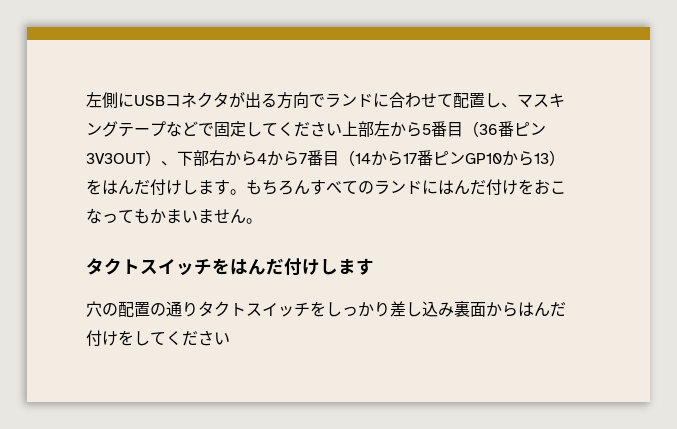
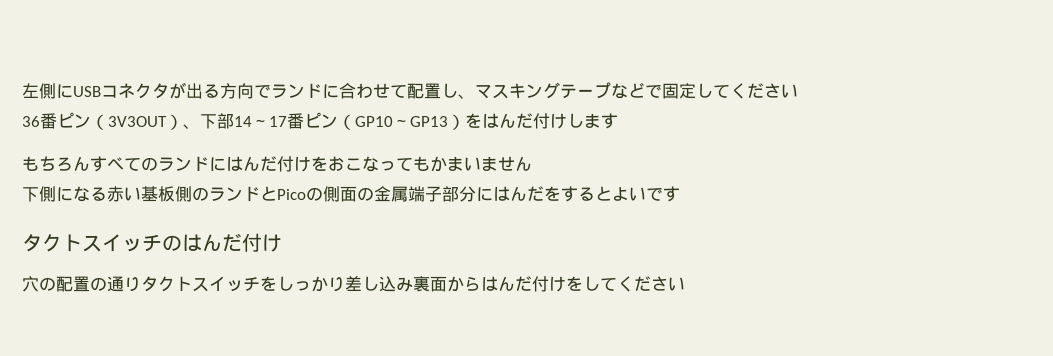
[342,121,479,137] 上部左から5番目（ -> (798, 91) //
(546, 129) none -> [91,114,108,130] （
[209,150,549,166] 右から4から7番目（14から17番ピンGP10から13 -> [234,112,448,130] 14～17番ピン（GP10～GP13
[230,189,246,195] 。 -> (618, 121) //
[246,218,262,224] [86,258,374,276] 。 // タクトスイッチをはんだ付けします -> [22,186,680,202] [22,233,282,252] // 下側になる赤い基板側のランドとPicoの側面の金属端子部分にはんだをするとよいです // タクトスイッチのはんだ付け

